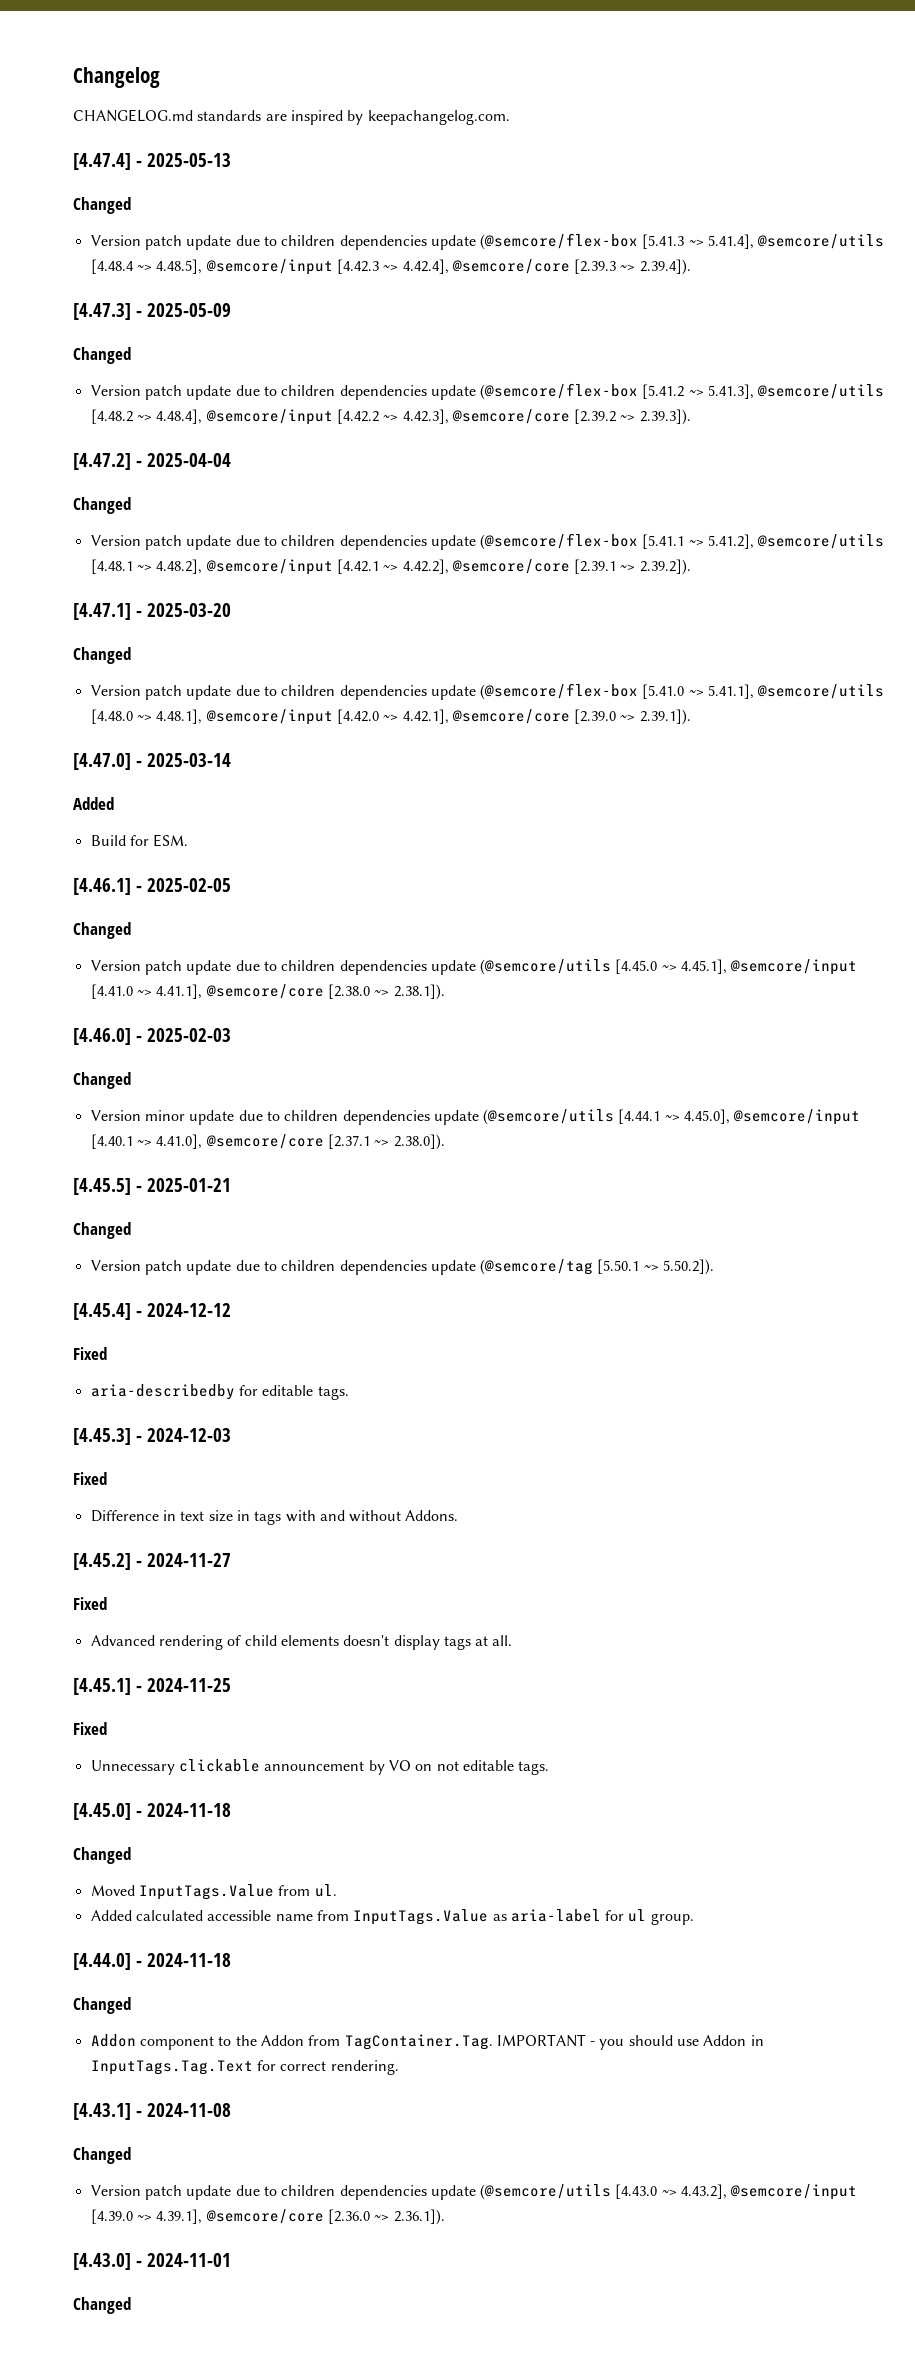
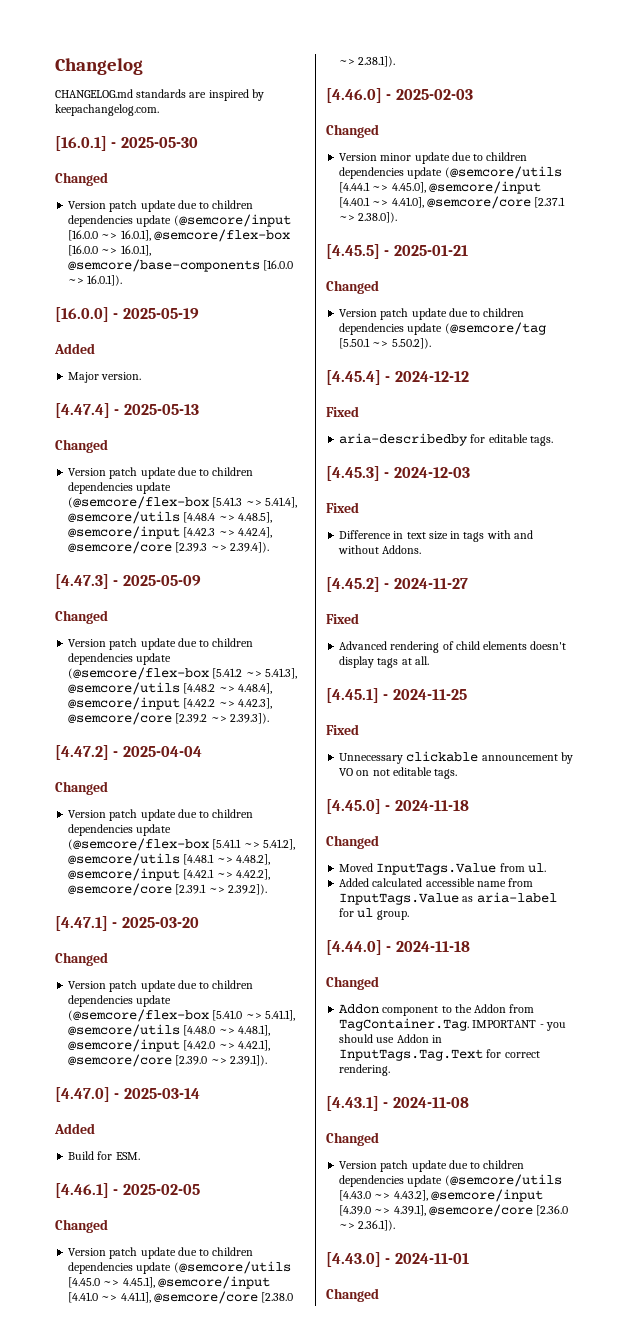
(510, 117) none -> [55,136,198,151] [55,172,108,186] [68,200,254,212] [68,214,291,227] [68,229,290,242] [68,245,151,256] [68,259,294,272] [68,275,123,286] [55,307,199,322] [54,343,95,354] [68,372,142,383] // [16.0.1] - 2025-05-30 // Changed // Version patch update due to children dependencies update (@semcore/input [16.0.0 ~> 16.0.1], @semcore/flex-box [16.0.0 ~> 16.0.1], @semcore/base-components [16.0.0 ~> 16.0.1]). // [16.0.0] - 2025-05-19 // Added // Major version.

